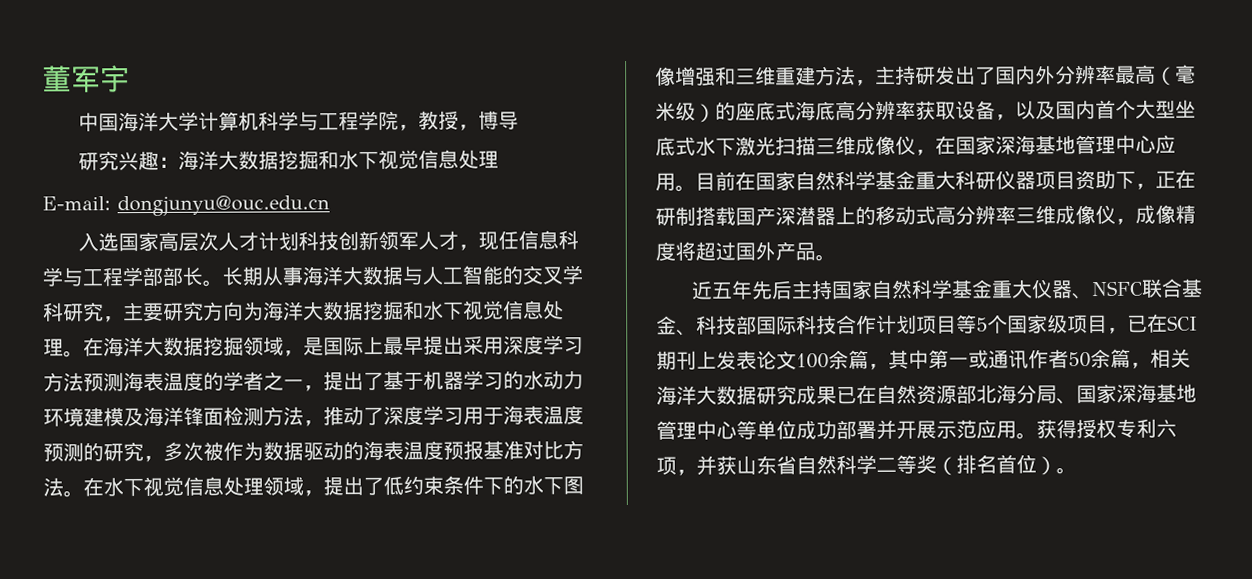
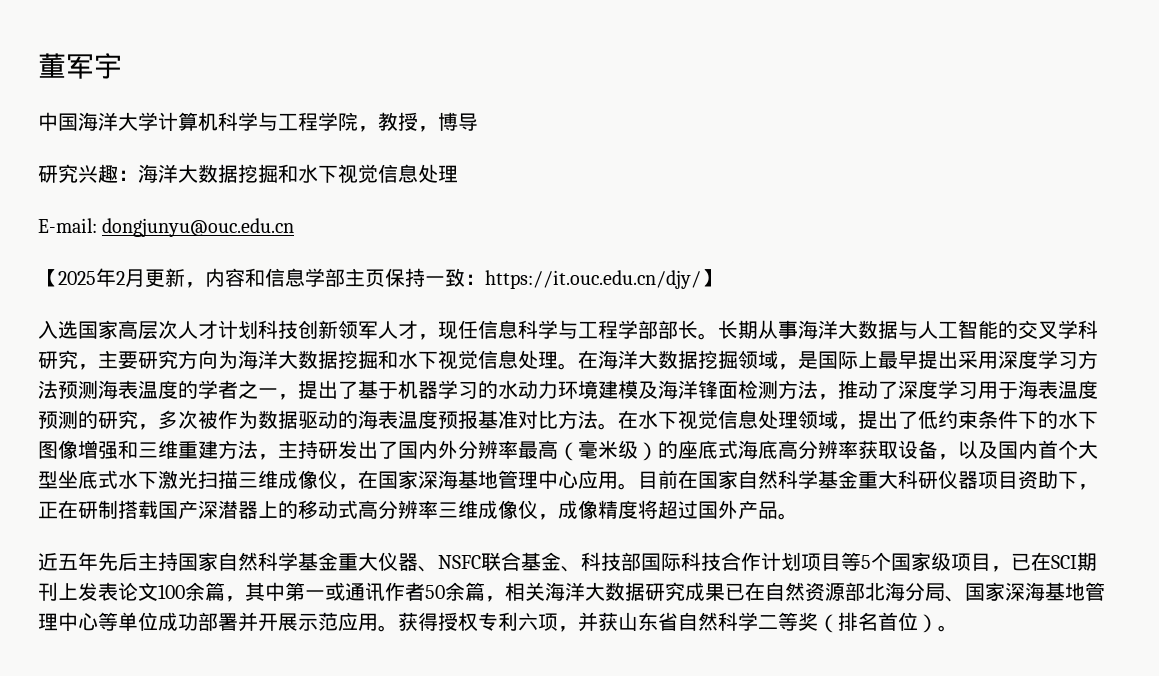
(330, 206) none -> [38,268,721,289] // 【2025年2月更新，内容和信息学部主页保持一致：https://it.ouc.edu.cn/djy/】

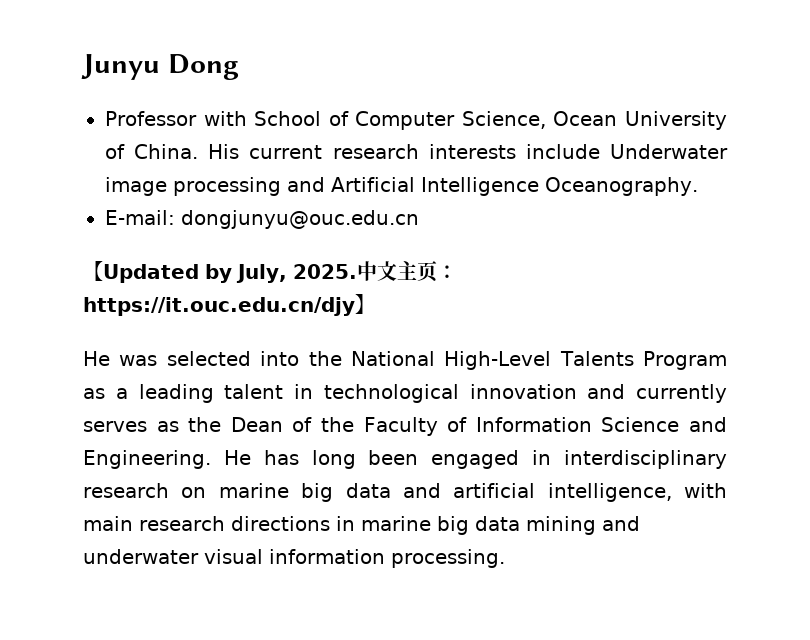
[38,53,122,79] [38,112,478,132] [38,164,458,184] [38,218,295,237] [38,268,721,289] [38,320,1098,340] [38,350,1098,370] [38,380,1098,400] [38,410,1098,430] [38,440,1098,461] [38,470,1098,490] [38,500,798,520] [38,552,1097,572] [38,582,1105,602] [38,612,958,633] 董军宇 // 中国海洋大学计算机科学与工程学院，教授，博导 // 研究兴趣：海洋大数据挖掘和水下视觉信息处理 // E-mail: dongjunyu@ouc.edu.cn // 【2025年2月更新，内容和信息学部主页保持一致：https://it.ouc.edu.cn/djy/】 // 入选国家高层次人才计划科技创新领军人才，现任信息科学与工程学部部长。长期从事海洋大数据与人工智能的交叉学科研究，主要研究方向为海洋大数据挖掘和水下视觉信息处理。在海洋大数据挖掘领域，是国际上最早提出采用深度学习方法预测海表温度的学者之一，提出了基于机器学习的水动力环境建模及海洋锋面检测方法，推动了深度学习用于海表温度预测的研究，多次被作为数据驱动的海表温度预报基准对比方法。在水下视觉信息处理领域，提出了低约束条件下的水下图像增强和三维重建方法，主持研发出了国内外分辨率最高（毫米级）的座底式海底高分辨率获取设备，以及国内首个大型坐底式水下激光扫描三维成像仪，在国家深海基地管理中心应用。目前在国家自然科学基金重大科研仪器项目资助下，正在研制搭载国产深潜器上的移动式高分辨率三维成像仪，成像精度将超过国外产品。 // 近五年先后主持国家自然科学基金重大仪器、NSFC联合基金、科技部国际科技合作计划项目等5个国家级项目，已在SCI期刊上发表论文100余篇，其中第一或通讯作者50余篇，相关海洋大数据研究成果已在自然资源部北海分局、国家深海基地管理中心等单位成功部署并开展示范应用。获得授权专利六项，并获山东省自然科学二等奖（排名首位）。 -> [81,54,239,80] [105,111,727,130] [105,144,728,159] [105,177,698,196] [105,210,419,229] [83,261,457,283] [83,294,375,316] [83,351,727,370] [83,384,727,403] [83,417,727,436] [83,450,727,469] [83,483,727,502] [83,516,640,535] [83,549,505,568] Junyu Dong // Professor with School of Computer Science, Ocean University of China. His current research interests include Underwater image processing and Artificial Intelligence Oceanography. // E-mail: dongjunyu@ouc.edu.cn // 【Updated by July, 2025.中文主页：https://it.ouc.edu.cn/djy】 // He was selected into the National High-Level Talents Program as a leading talent in technological innovation and currently serves as the Dean of the Faculty of Information Science and Engineering. He has long been engaged in interdisciplinary research on marine big data and artificial intelligence, with main research directions in marine big data mining and underwater visual information processing.

